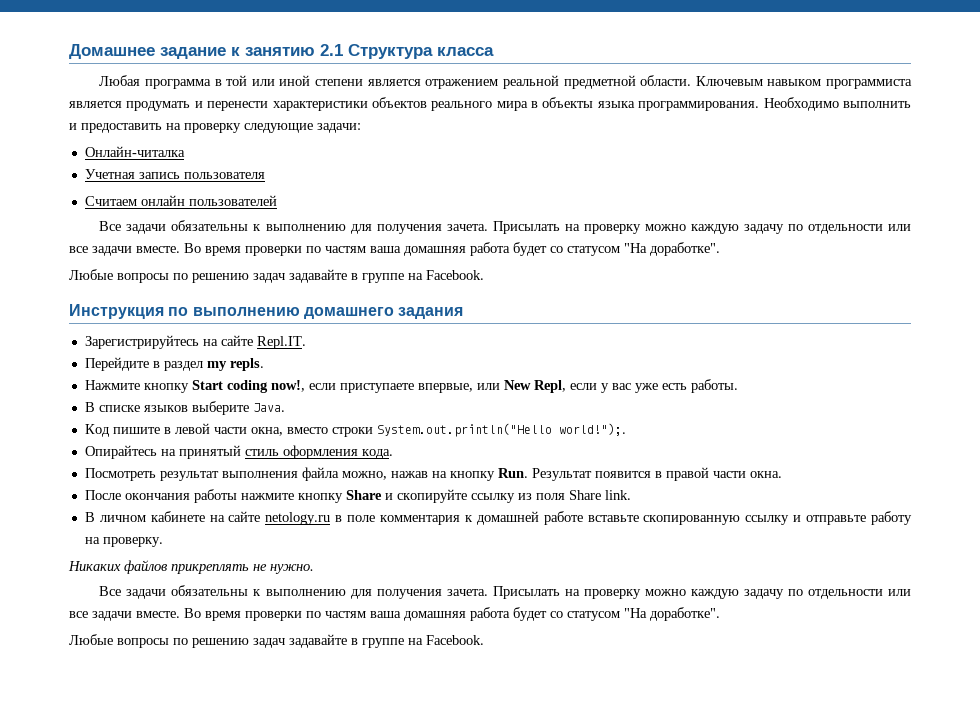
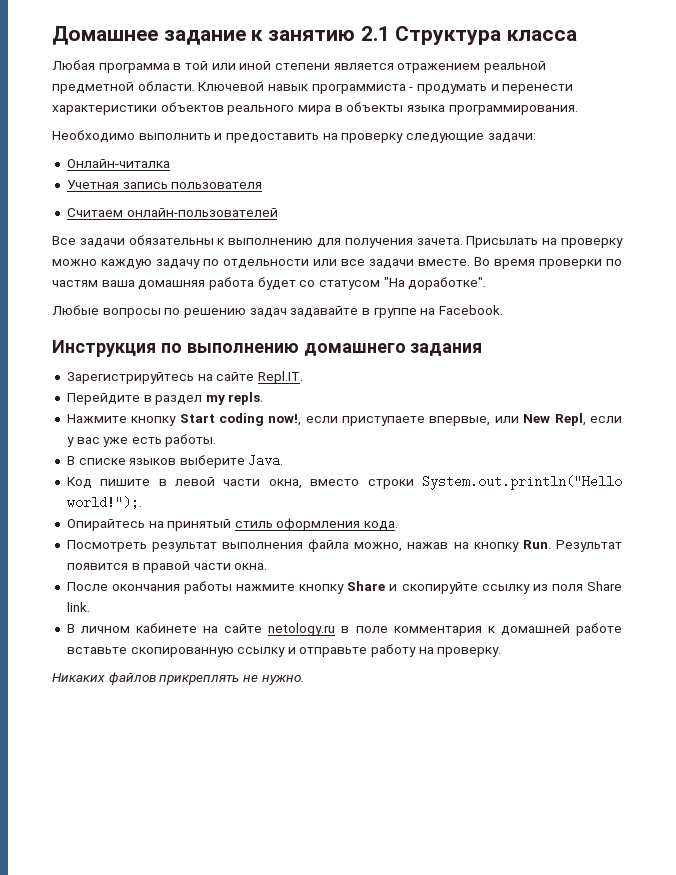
[695,76,912,89] [69,101,122,108] Ключевым навыком программиста является -> [198,82,414,94] Ключевой навык программиста -
(760, 106) none -> (578, 110) //
[140,195,277,206] онлайн пользователей -> [126,208,278,217] онлайн-пользователей
[99,585,912,599] [69,607,720,621] [69,634,484,648] // Все задачи обязательны к выполнению для получения зачета. Присылать на проверку можно каждую задачу по отдельности или все задачи вместе. Во время проверки по частям ваша домашняя работа будет со статусом "На доработке". // Любые вопросы по решению задач задавайте в группе на Facebook. -> (304, 680) none

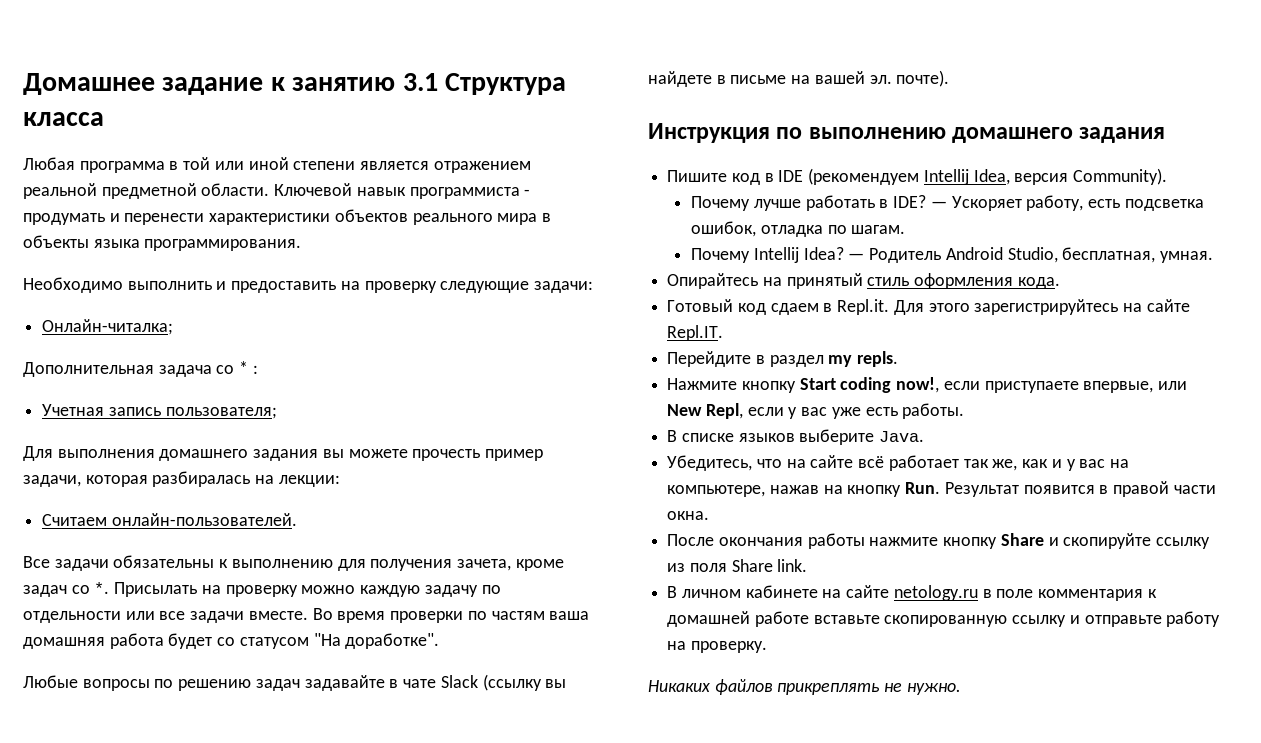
[360,26,390,41] 2.1 -> [402,73,438,91] 3.1
[66,159,170,168] [66,180,263,189] Онлайн-читалка // Учетная запись пользователя -> [42,319,174,335] [23,361,258,377] [42,404,277,419] [23,446,544,461] [23,471,340,487] Онлайн-читалка; // Дополнительная задача со * : // Учетная запись пользователя; // Для выполнения домашнего задания вы можете прочесть пример задачи, которая разбиралась на лекции:
[126,208,278,217] онлайн-пользователей -> [111,513,297,526] онлайн-пользователей.
[416,238,463,245] зачета. -> [457,559,564,571] [23,582,110,597] зачета, кроме задач со *.
[373,305,503,318] группе на Facebook. -> [403,674,567,691] [648,70,950,87] чате Slack (ссылку вы найдете в письме на вашей эл. почте).
[66,372,194,384] Зарегистрируйтесь -> [667,168,1168,185] [691,195,1204,211] [691,221,906,237] [691,247,1214,263] [667,273,1060,289] [667,299,1119,315] Пишите код в IDE (рекомендуем Intellij Idea, версия Community). // Почему лучше работать в IDE? — Ускоряет работу, есть подсветка ошибок, отладка по шагам. // Почему Intellij Idea? — Родитель Android Studio, бесплатная, умная. // Опирайтесь на принятый стиль оформления кода. // Готовый код сдаем в Repl.it. Для этого зарегистрируйтесь
[66,475,622,490] [66,496,142,509] [66,518,399,531] [66,539,403,552] Код пишите в левой части окна, вместо строки System.out.println("Hello world!");. // Опирайтесь на принятый стиль оформления кода. // Посмотреть результат выполнения файла можно, -> [667,455,1129,471] [667,485,766,497] Убедитесь, что на сайте всё работает так же, как и у вас на компьютере,

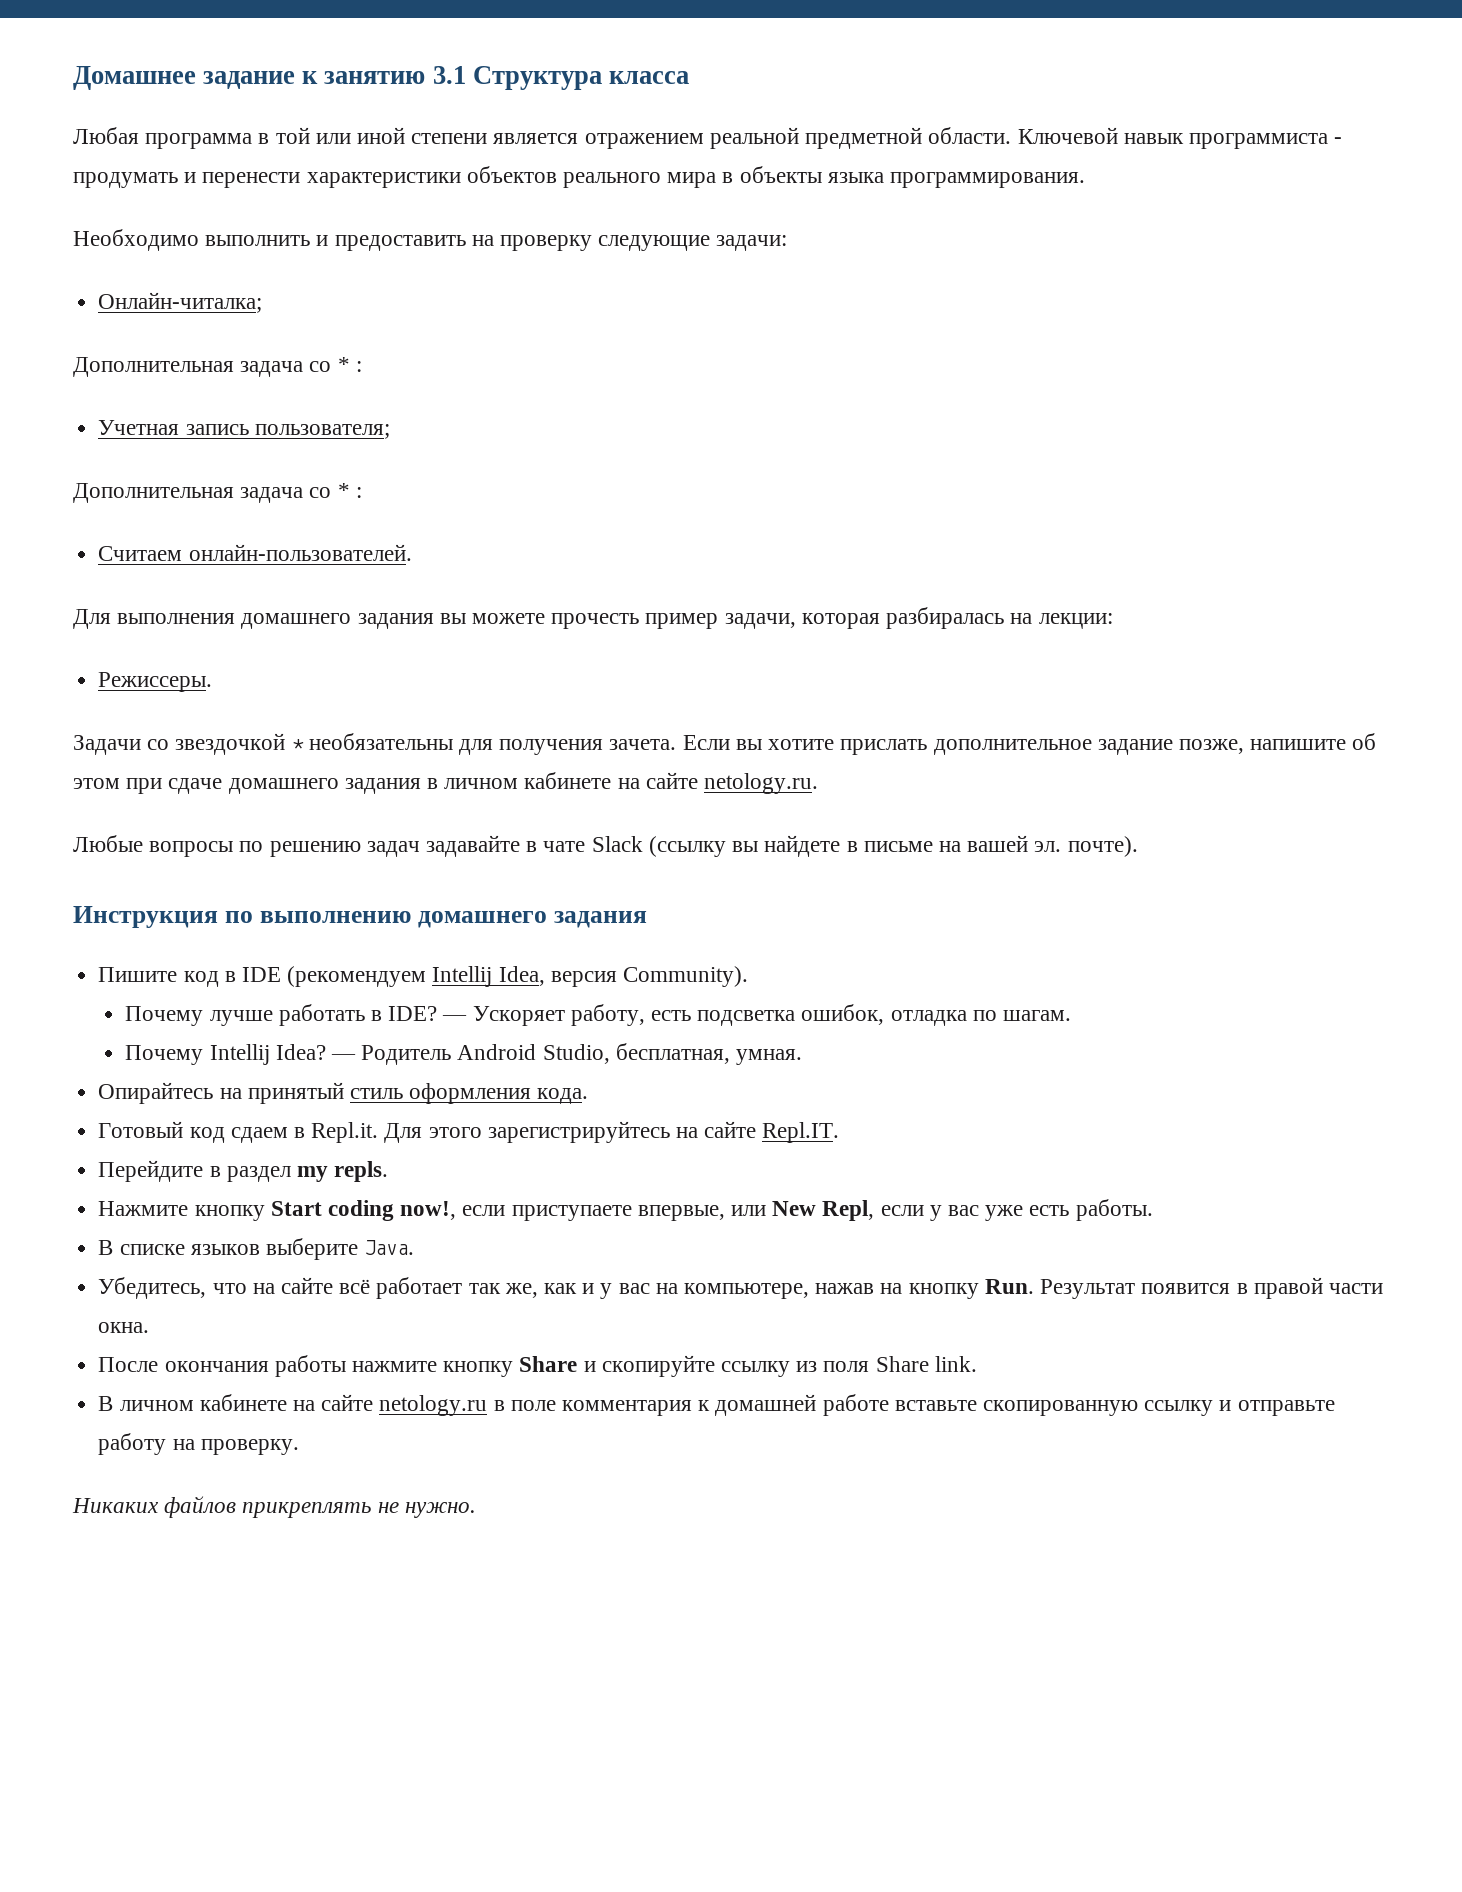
(277, 413) none -> [73,483,362,503] [98,544,412,561] // Дополнительная задача со * : // Считаем онлайн-пользователей.
[42,513,297,526] [23,555,564,571] [23,582,501,597] [23,608,590,623] [23,633,440,649] Считаем онлайн-пользователей. // Все задачи обязательны к выполнению для получения зачета, кроме задач со *. Присылать на проверку можно каждую задачу по отдельности или все задачи вместе. Во время проверки по частям ваша домашняя работа будет со статусом "На доработке". -> [98,672,213,692] [73,733,1377,755] [73,772,819,794] Режиссеры. // Задачи со звездочкой * необязательны для получения зачета. Если вы хотите прислать дополнительное задание позже, напишите об этом при сдаче домашнего задания в личном кабинете на сайте netology.ru.

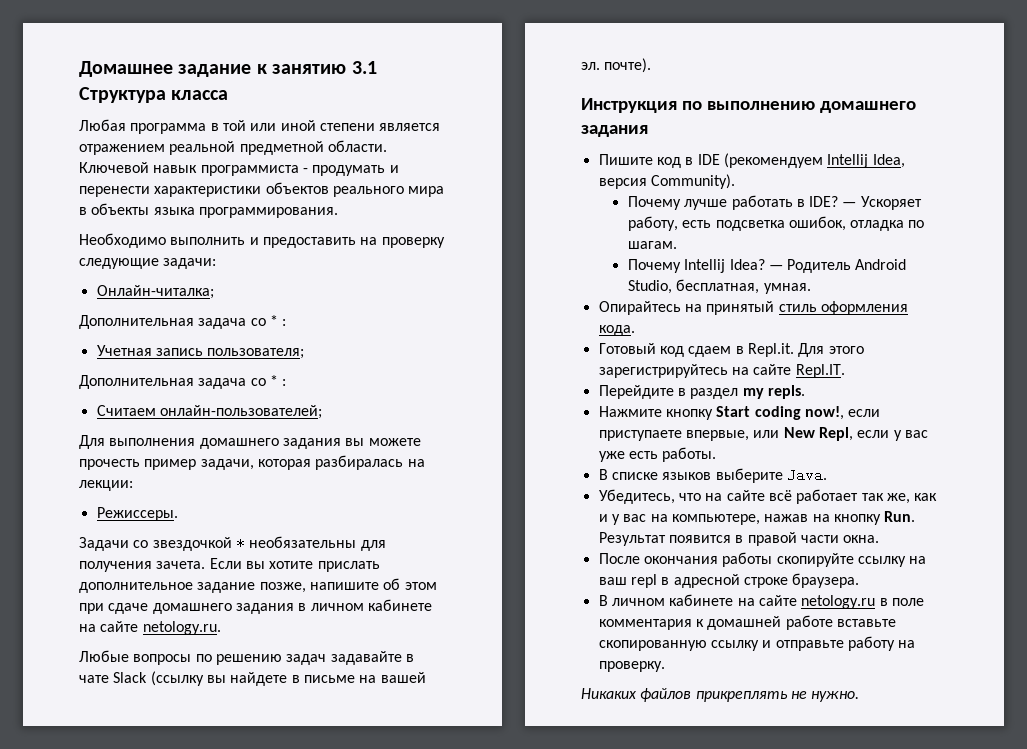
[188,544,412,561] онлайн-пользователей. -> [159,405,322,419] онлайн-пользователей;
[351,1355,977,1377] нажмите кнопку Share и скопируйте ссылку из поля Share link. -> [776,553,927,567] [598,573,860,588] скопируйте ссылку на ваш repl в адресной строке браузера.

